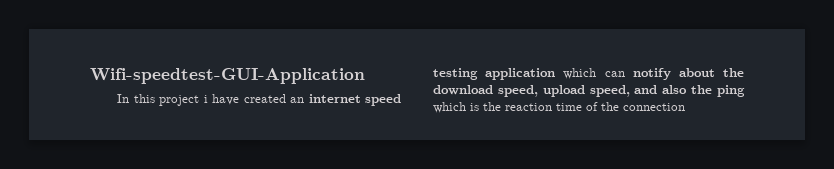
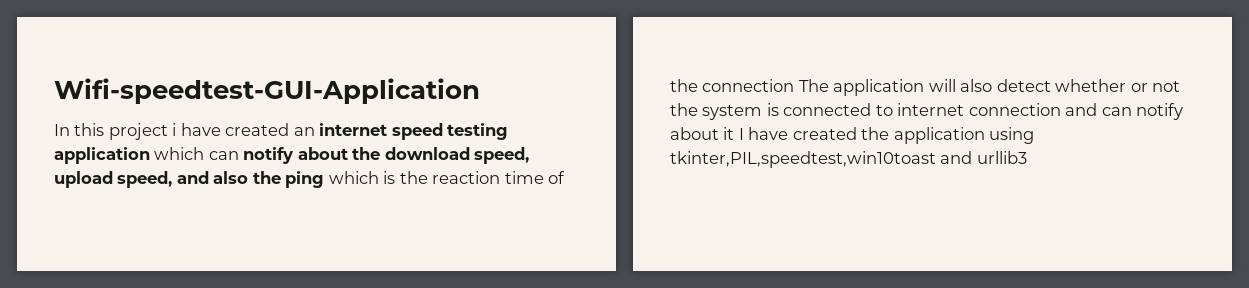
(685, 107) none -> [798,79,1181,96] [670,103,1184,120] [670,127,1035,144] [670,151,1027,168] The application will also detect whether or not the system is connected to internet connection and can notify about it I have created the application using tkinter,PIL,speedtest,win10toast and urllib3

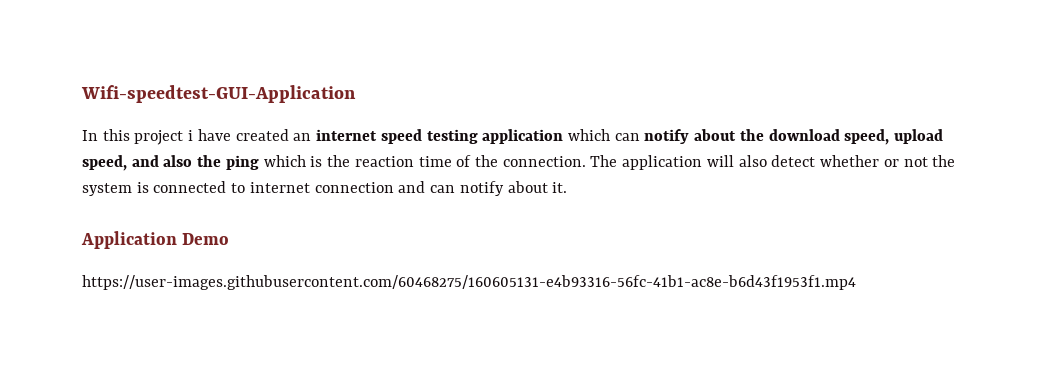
[702,79,795,92] connection -> [502,156,586,167] connection.
[723,127,1035,144] [670,151,1027,168] it I have created the application using tkinter,PIL,speedtest,win10toast and urllib3 -> [552,182,568,193] [81,231,230,249] [82,275,856,290] it. // Application Demo // https://user-images.githubusercontent.com/60468275/160605131-e4b93316-56fc-41b1-ac8e-b6d43f1953f1.mp4

